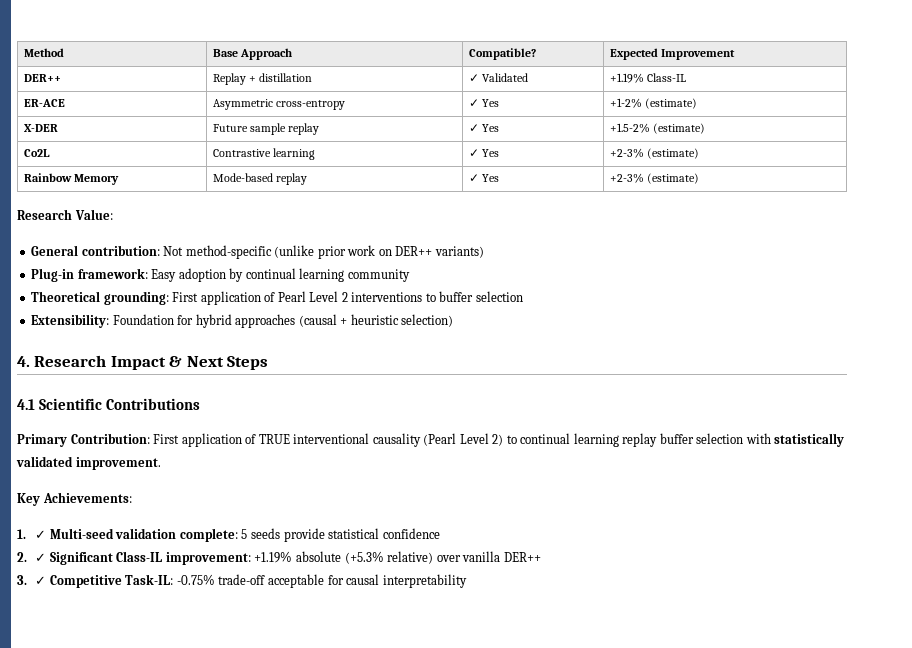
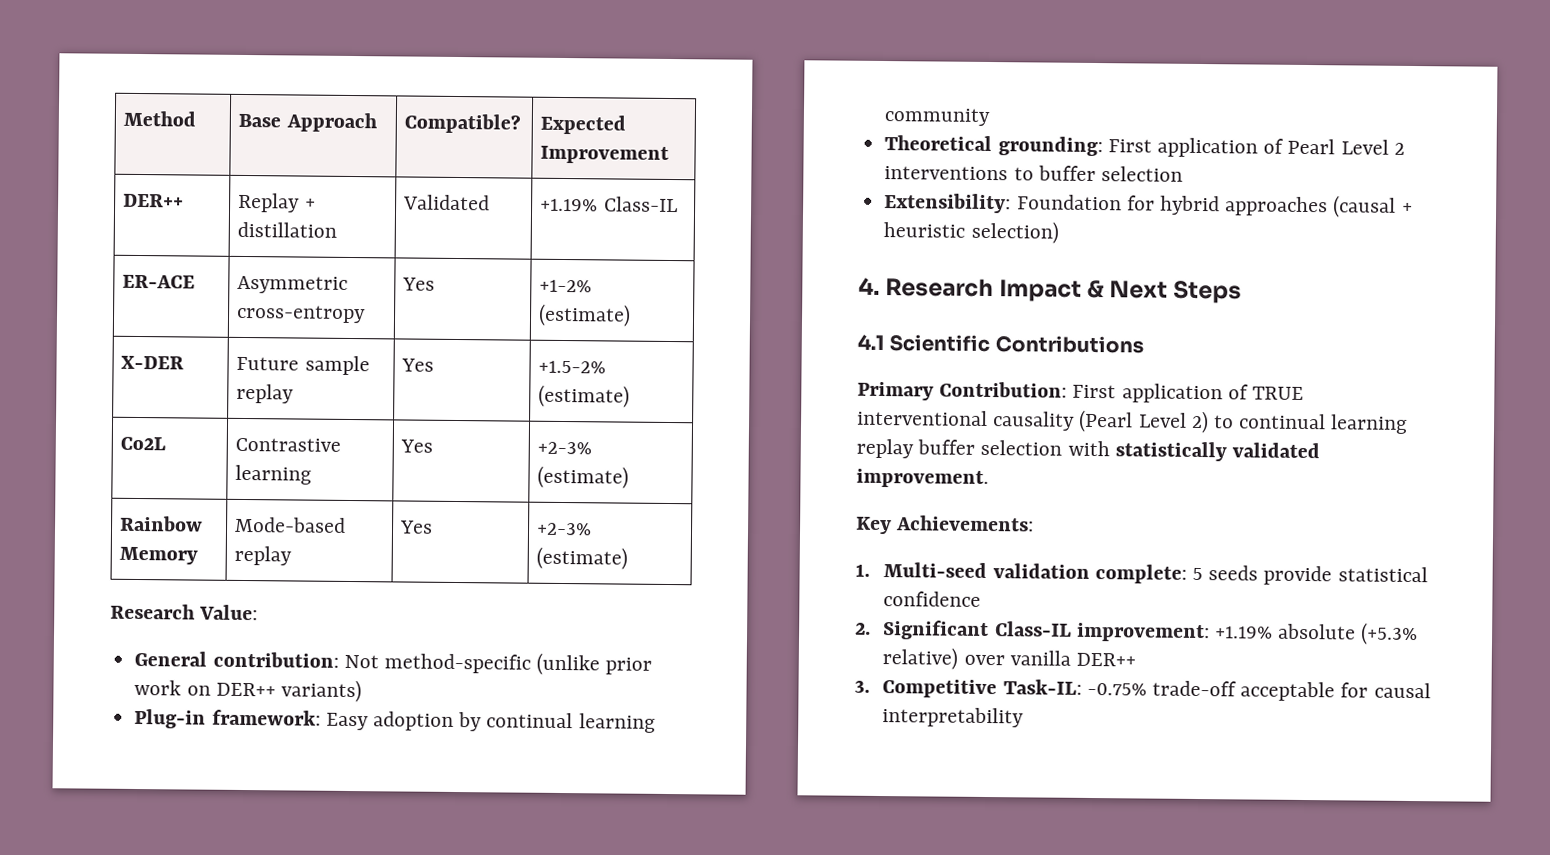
[468,74,479,82] ✓ -> (338, 229) none
[468,99,479,107] ✓ -> (367, 314) none
[468,124,479,132] ✓ -> (295, 393) none
[468,149,479,157] ✓ -> (313, 474) none
[468,174,479,182] ✓ -> (293, 555) none
[35,530,47,539] ✓ -> (870, 570) none
[35,553,47,562] ✓ -> (871, 628) none
[35,576,47,585] ✓ -> (870, 686) none

